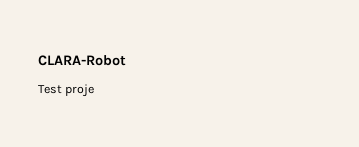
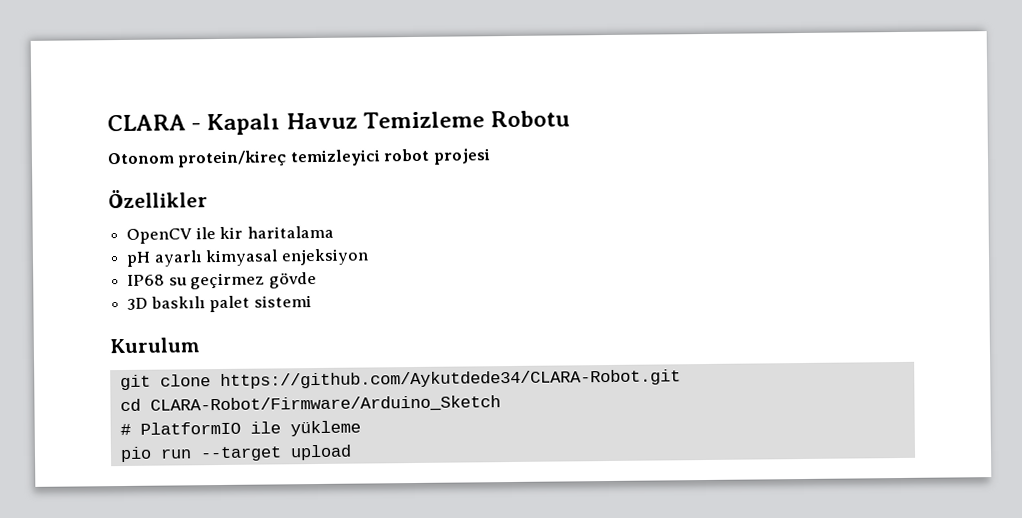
[38,55,126,66] [38,84,95,97] CLARA-Robot // Test proje -> [107,110,571,136] [107,148,491,168] [108,189,208,209] [126,225,334,244] [126,248,369,267] [127,272,317,290] [127,295,312,313] [109,337,200,354] [119,369,681,391] [119,395,501,414] [119,420,361,437] [119,444,352,463] CLARA - Kapalı Havuz Temizleme Robotu // Otonom protein/kireç temizleyici robot projesi // Özellikler // OpenCV ile kir haritalama // pH ayarlı kimyasal enjeksiyon // IP68 su geçirmez gövde // 3D baskılı palet sistemi // Kurulum // git clone https://github.com/Aykutdede34/CLARA-Robot.git // cd CLARA-Robot/Firmware/Arduino_Sketch // # PlatformIO ile yükleme // pio run --target upload

